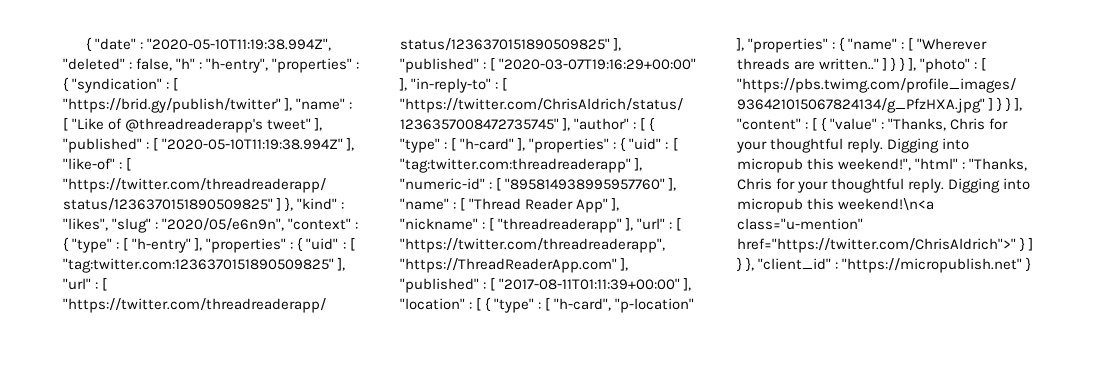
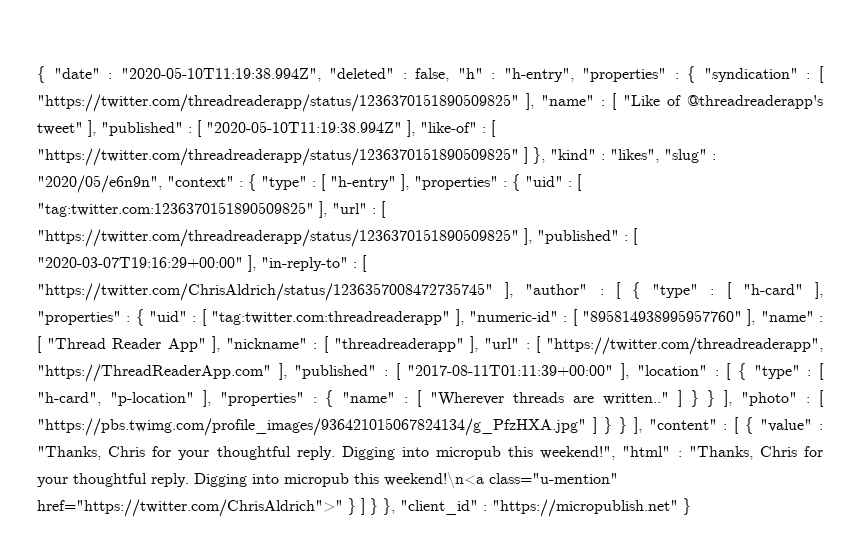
[63,98,281,113] "https://brid.gy/publish/twitter" -> [37,94,519,112] "https://twitter.com/threadreaderapp/status/1236370151890509825"

